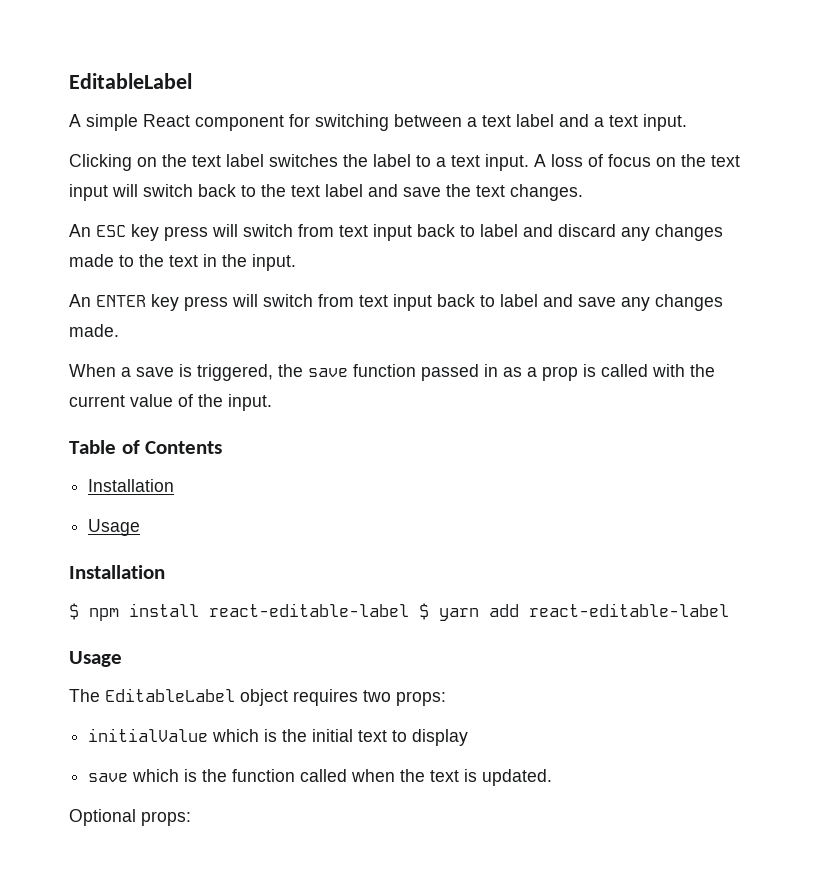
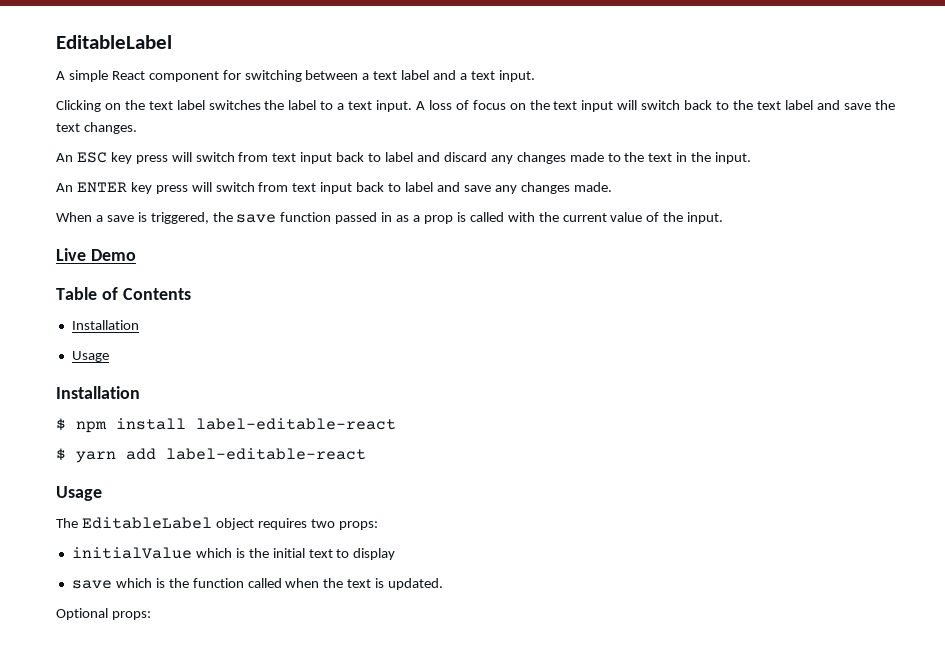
(272, 402) none -> [56,248,136,261] // Live Demo
[209,603,409,617] react-editable-label -> [196,418,396,430] label-editable-react //
[529,603,729,617] react-editable-label -> [166,448,366,460] label-editable-react

